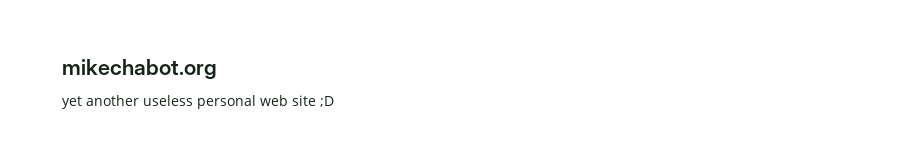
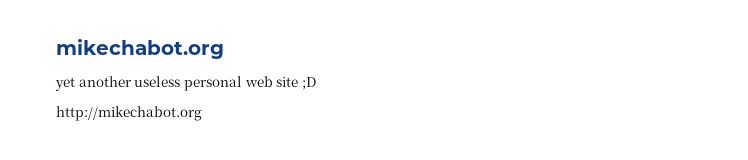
(334, 101) none -> [56,106,202,121] // http://mikechabot.org

